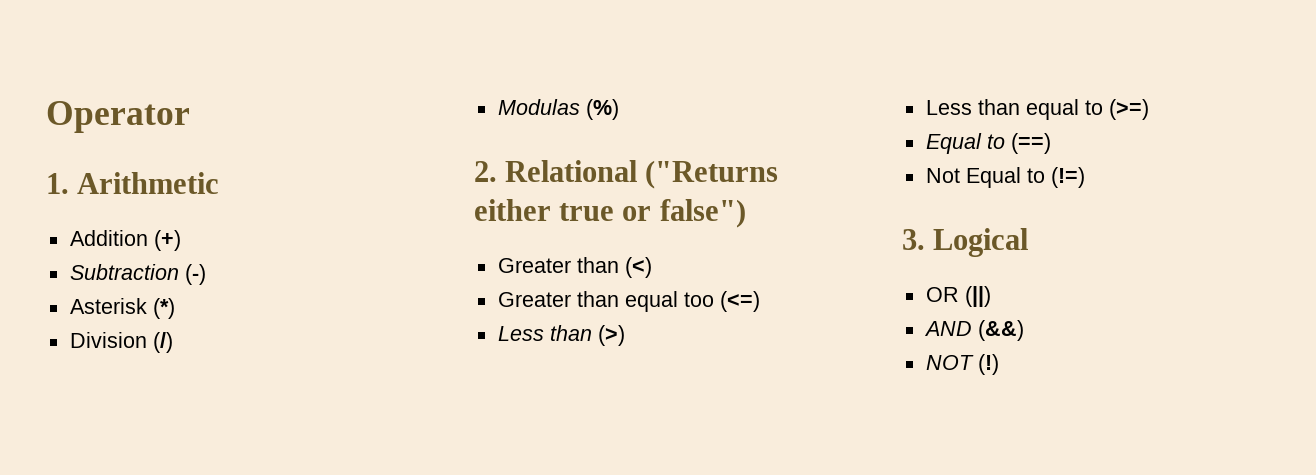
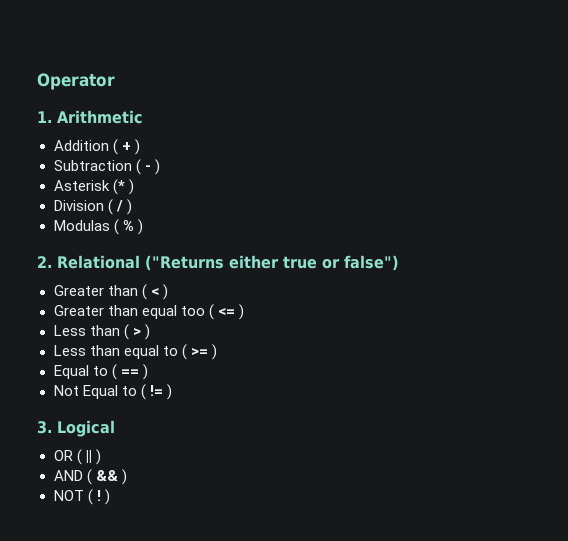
[153,230,181,251] [69,264,206,285] (+) // Subtraction (-) -> [112,139,140,155] [53,159,160,175] ( + ) // Subtraction ( - )
[152,298,175,319] (*) -> [112,179,134,195] (* )
[152,332,173,353] [497,99,619,120] (/) // Modulas (%) -> [107,199,132,215] [53,219,143,235] ( / ) // Modulas ( % )
[624,257,652,278] (<) -> [141,284,168,300] ( < )
[719,291,760,312] [497,325,625,346] (<=) // Less than (>) -> [208,304,244,320] [53,324,150,340] ( <= ) // Less than ( > )
[1108,99,1149,120] [925,133,1051,154] (>=) // Equal to (==) -> [181,344,217,360] [53,364,148,380] ( >= ) // Equal to ( == )
[1050,167,1085,188] (!=) -> [140,384,172,400] ( != )
[964,286,991,307] [923,320,1024,341] [925,354,999,375] (||) // AND (&&) // NOT (!) -> [76,449,101,465] [53,469,127,485] [53,489,110,505] ( || ) // AND ( && ) // NOT ( ! )

